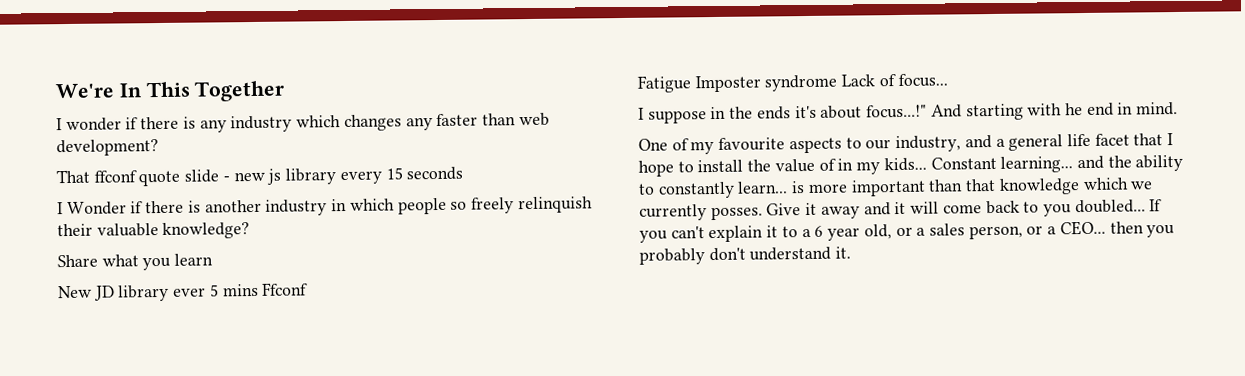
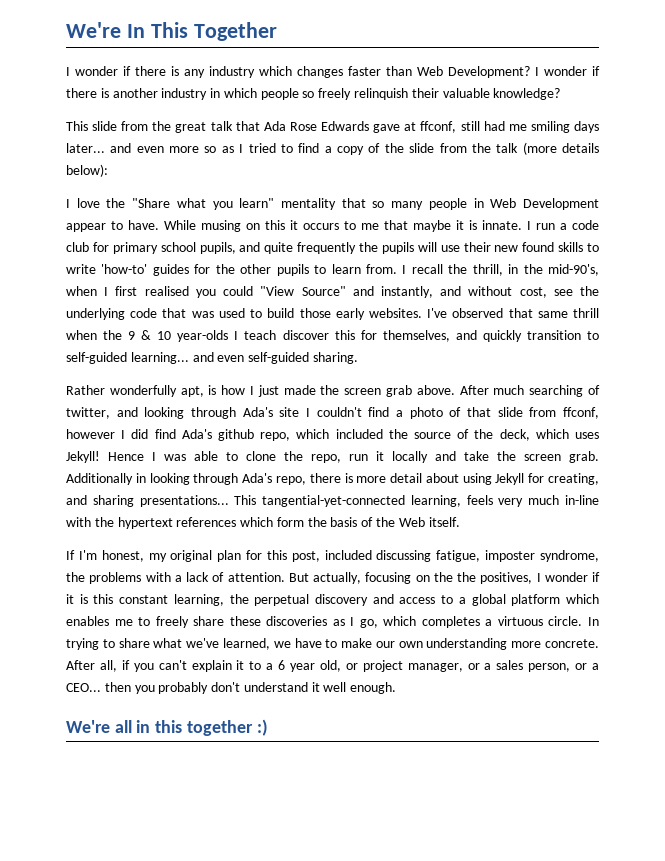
[405,117,433,131] any -> (343, 72) none
[518,112,550,127] [56,139,159,157] [56,166,464,187] [57,201,127,216] web development? // That ffconf quote slide - new js library every 15 seconds // I Wonder -> [417,66,587,78] Web Development? I wonder
[57,253,214,271] [58,282,309,302] [637,73,948,93] [638,101,1179,124] [638,133,1174,155] [638,154,1184,177] [638,177,1154,199] [639,199,1163,221] Share what you learn // New JD library ever 5 mins Ffconf // Fatigue Imposter syndrome Lack of focus... // I suppose in the ends it's about focus...!" And starting with he end in mind. // One of my favourite aspects to our industry, and a general life facet that I hope to install the value of in my kids... Constant learning... and the ability to constantly learn... is more important than that knowledge which we currently posses. Give it away and it will come back to you doubled... If -> [66,121,600,133] [66,142,599,155] [66,164,108,177] [66,198,599,210] [66,220,599,232] [66,242,599,254] [66,264,599,276] [66,286,599,298] [66,308,599,320] [66,330,599,342] [66,352,358,364] [66,385,600,397] [66,407,600,419] [66,429,599,441] [66,451,599,463] [66,473,599,485] [66,495,599,507] [66,517,460,529] [66,550,600,562] [66,572,600,584] [66,594,599,606] [66,616,600,628] [66,638,599,650] [66,660,130,672] This slide from the great talk that Ada Rose Edwards gave at ffconf, still had me smiling days later... and even more so as I tried to find a copy of the slide from the talk (more details below): // I love the "Share what you learn" mentality that so many people in Web Development appear to have. While musing on this it occurs to me that maybe it is innate. I run a code club for primary school pupils, and quite frequently the pupils will use their new found skills to write 'how-to' guides for the other pupils to learn from. I recall the thrill, in the mid-90's, when I first realised you could "View Source" and instantly, and without cost, see the underlying code that was used to build those early websites. I've observed that same thrill when the 9 & 10 year-olds I teach discover this for themselves, and quickly transition to self-guided learning... and even self-guided sharing. // Rather wonderfully apt, is how I just made the screen grab above. After much searching of twitter, and looking through Ada's site I couldn't find a photo of that slide from ffconf, however I did find Ada's github repo, which included the source of the deck, which uses Jekyll! Hence I was able to clone the repo, run it locally and take the screen grab. Additionally in looking through Ada's repo, there is more detail about using Jekyll for creating, and sharing presentations... This tangential-yet-connected learning, feels very much in-line with the hypertext references which form the basis of the Web itself. // If I'm honest, my original plan for this post, included discussing fatigue, imposter syndrome, the problems with a lack of attention. But actually, focusing on the the positives, I wonder if it is this constant learning, the perpetual discovery and access to a global platform which enables me to freely share these discoveries as I go, which completes a virtuous circle. In trying to share what we've learned, we have to make our own understanding more concrete. After all, if
(913, 231) none -> [362,660,480,672] project manager, or
[835,246,852,259] it. -> [311,682,397,694] [66,719,268,736] it well enough. // We're all in this together :)

